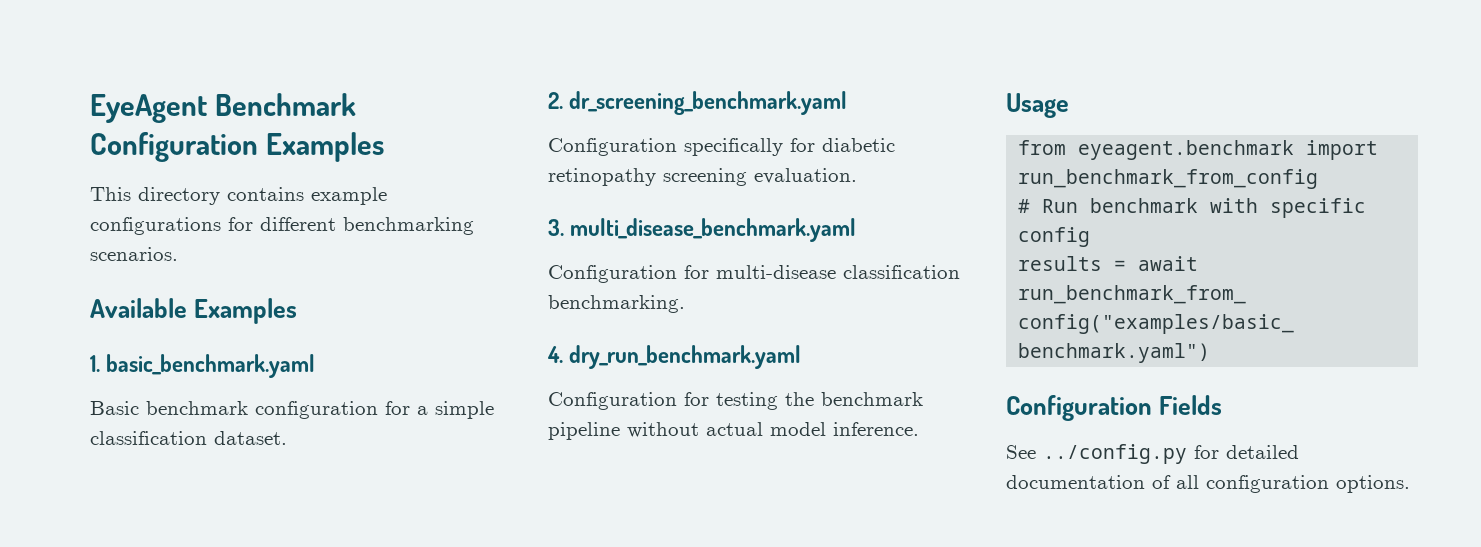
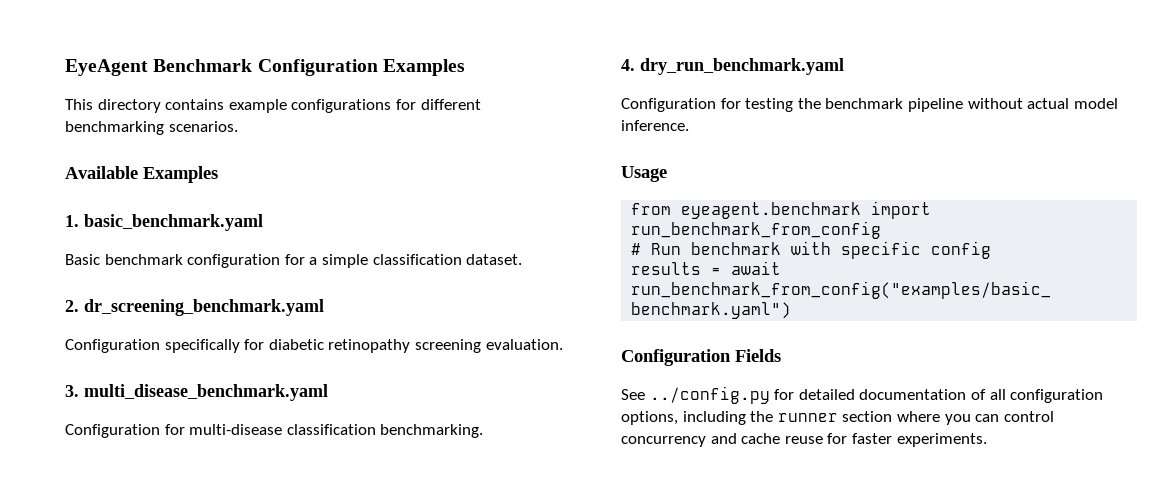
[1336,475,1410,493] options. -> [621,411,1054,425] [621,433,987,447] options, including the runner section where you can control concurrency and cache reuse for faster experiments.

